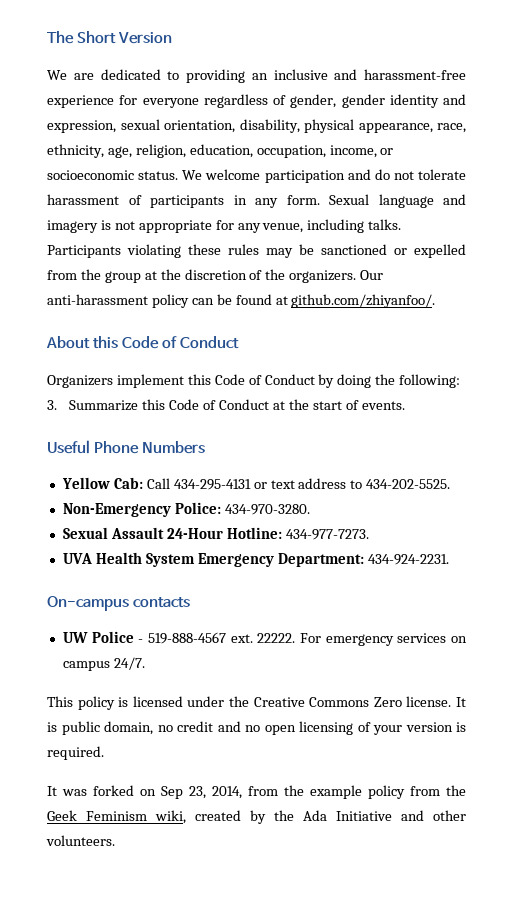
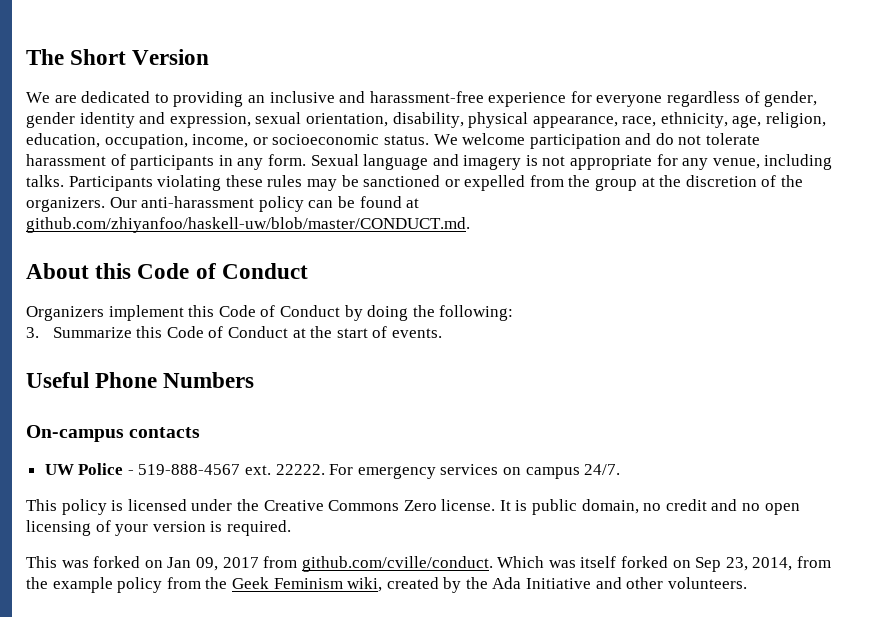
[291,294,436,308] github.com/zhiyanfoo/. -> [26,217,470,233] github.com/zhiyanfoo/haskell-uw/blob/master/CONDUCT.md.
[61,477,451,490] [62,502,310,517] [62,527,369,540] [62,552,449,567] // Yellow Cab: Call 434-295-4131 or text address to 434-202-5525. // Non-Emergency Police: 434-970-3280. // Sexual Assault 24-Hour Hotline: 434-977-7273. // UVA Health System Emergency Department: 434-924-2231. -> (255, 380) none
[47,786,57,796] It -> [26,556,57,568] This
(156, 792) none -> [167,556,691,572] Jan 09, 2017 from github.com/cville/conduct. Which was itself forked on

